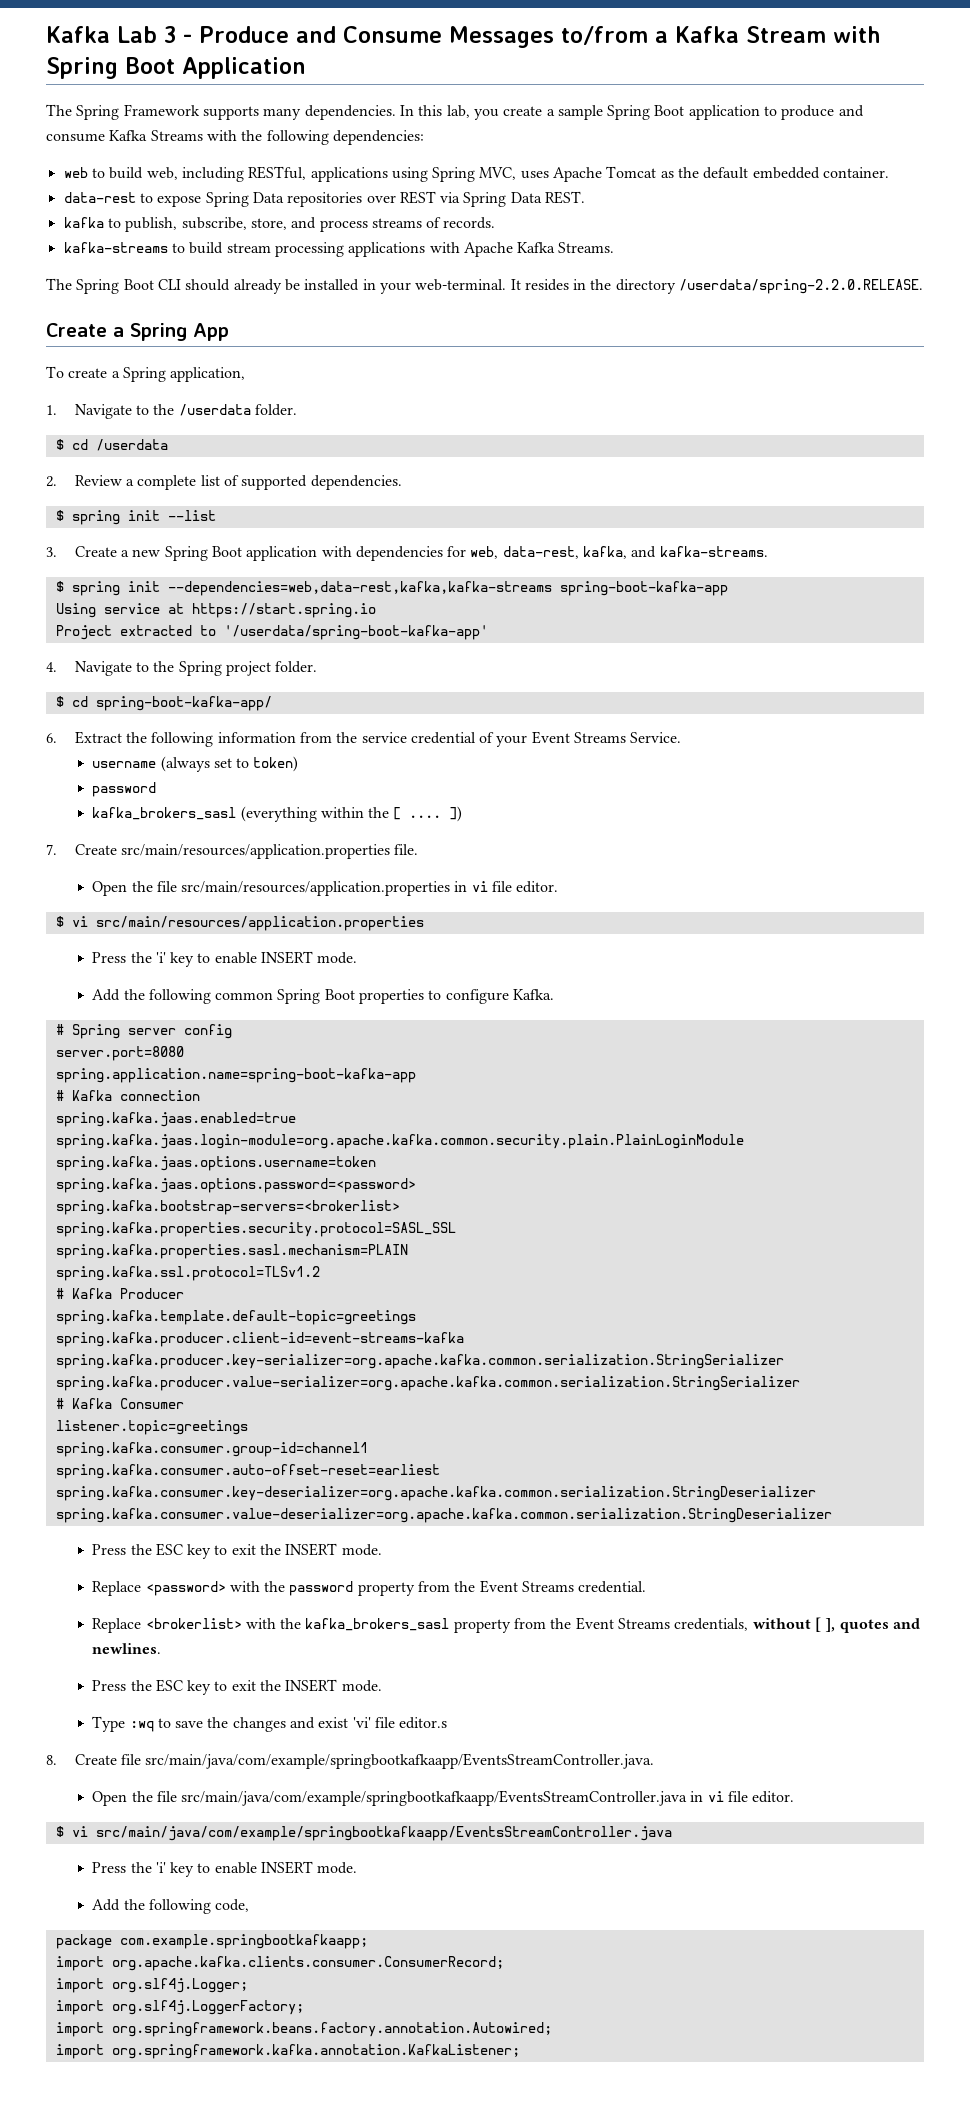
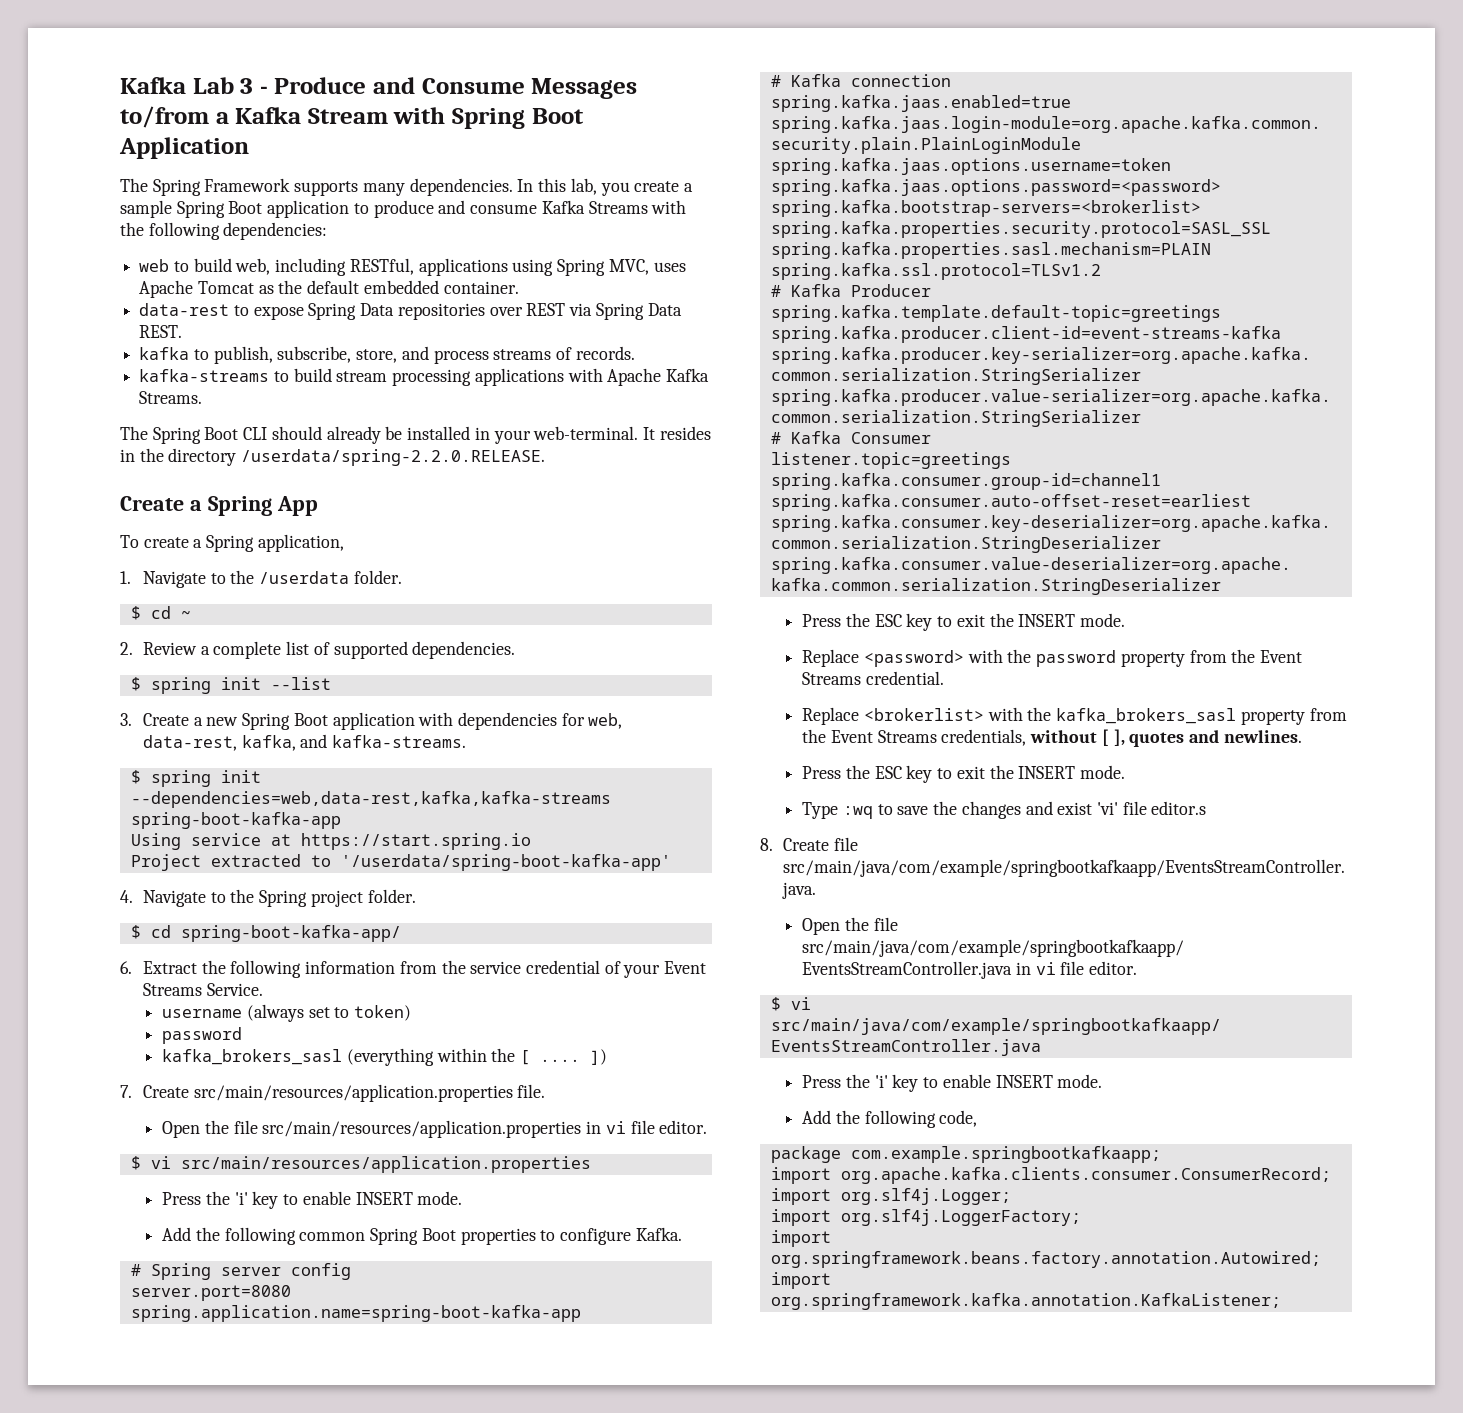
[95,439,168,451] /userdata -> [180,610,191,619] ~

